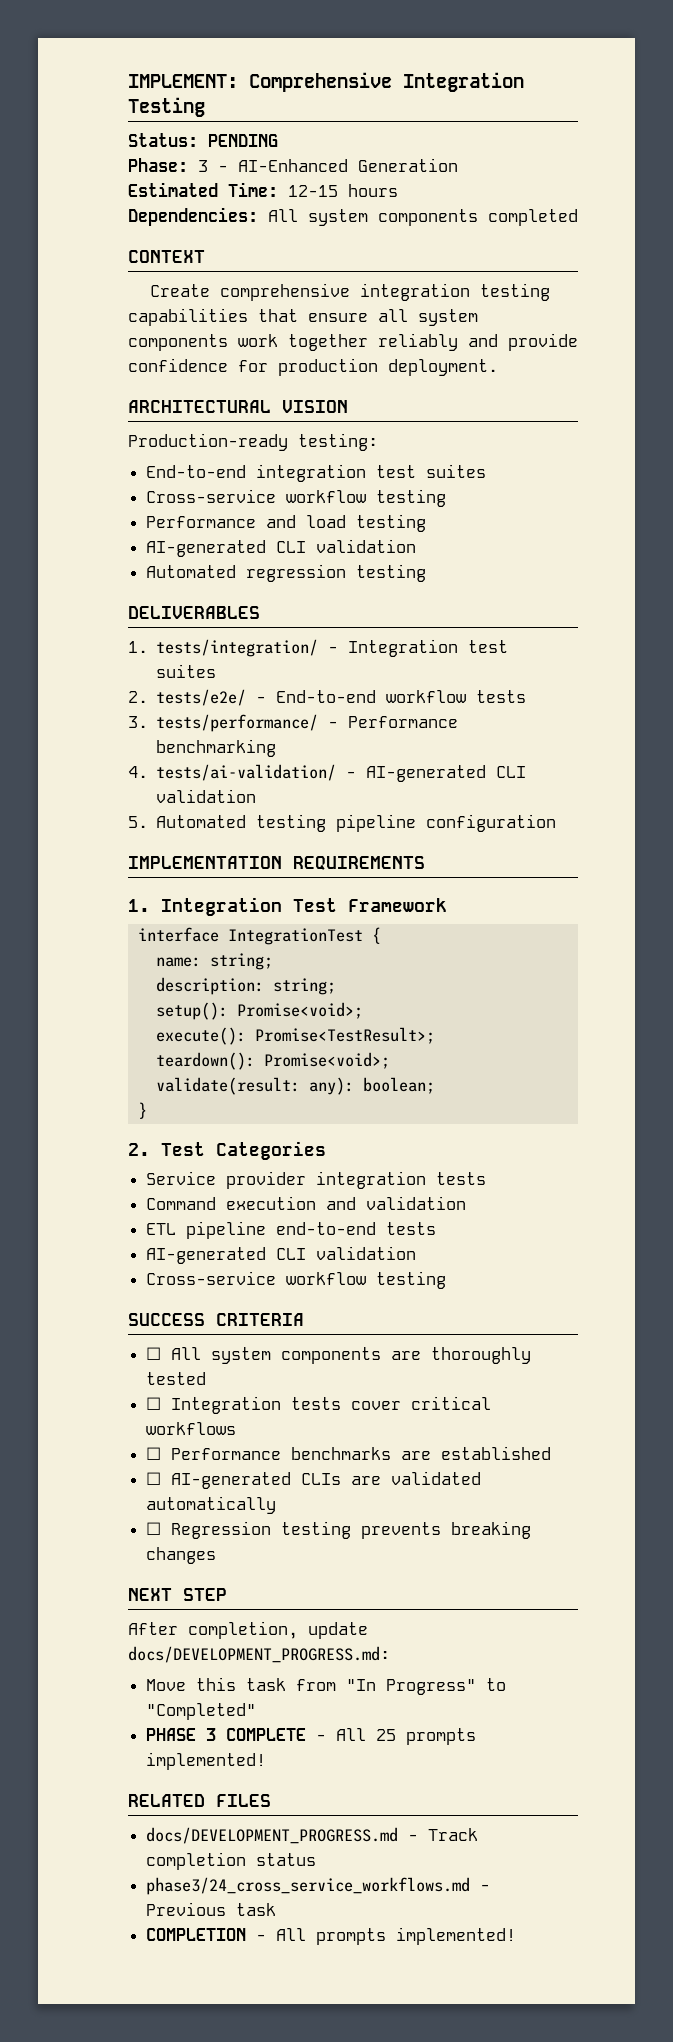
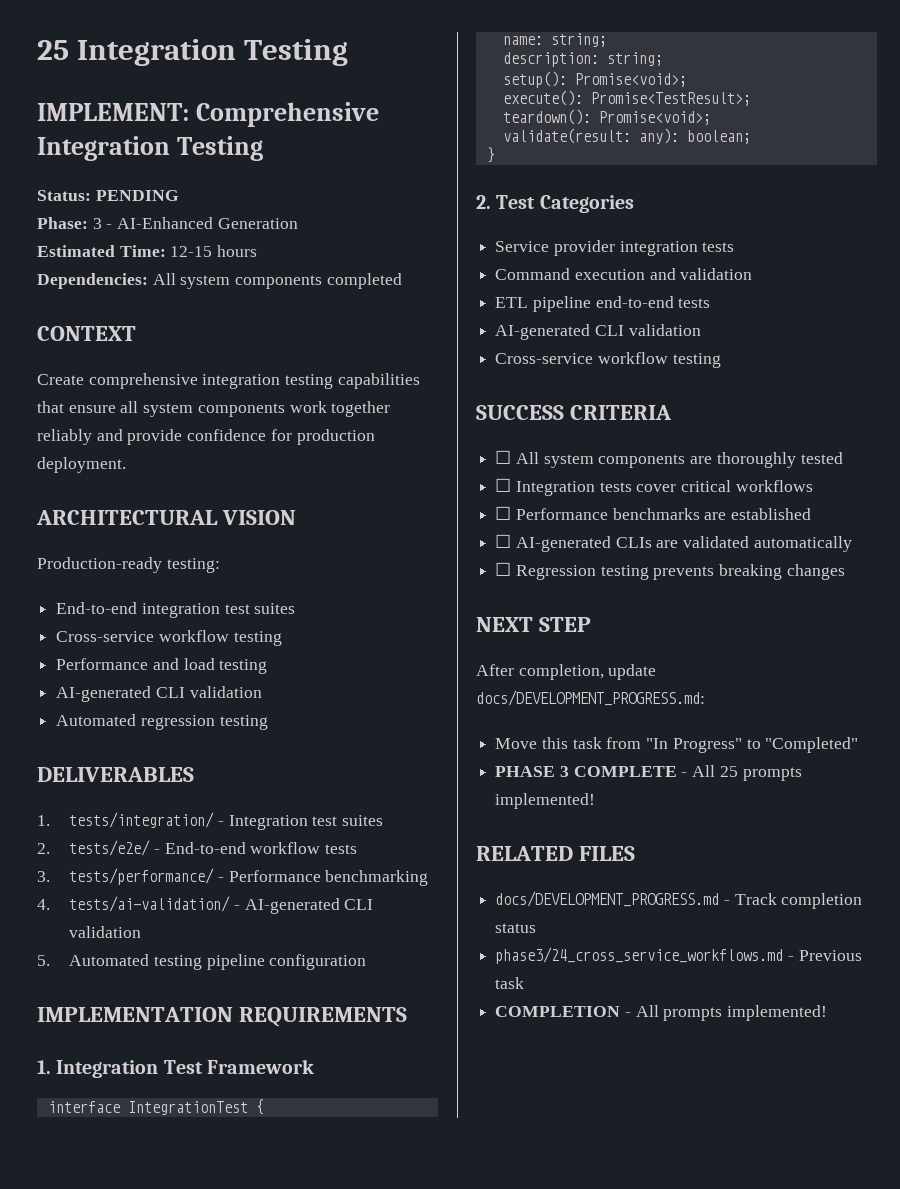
(128, 81) none -> [37,39,349,66] 25 Integration Testing //

